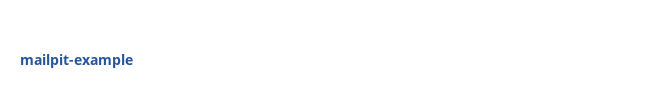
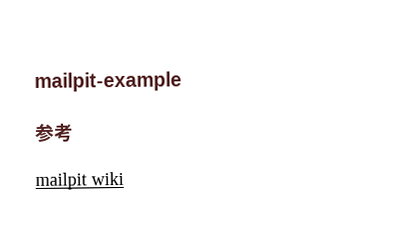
(133, 61) none -> [34,123,74,142] [35,171,124,190] // 参考 // mailpit wiki

